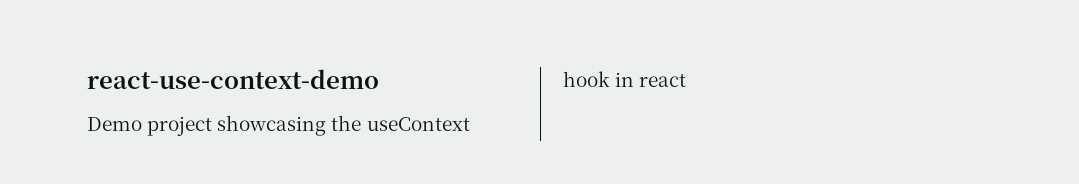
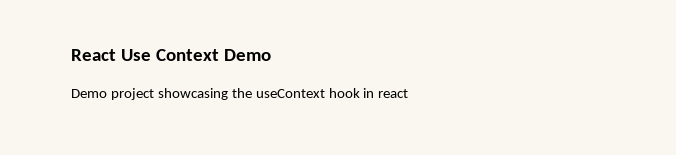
[87,69,379,89] react-use-context-demo -> [71,49,271,61] React Use Context Demo

